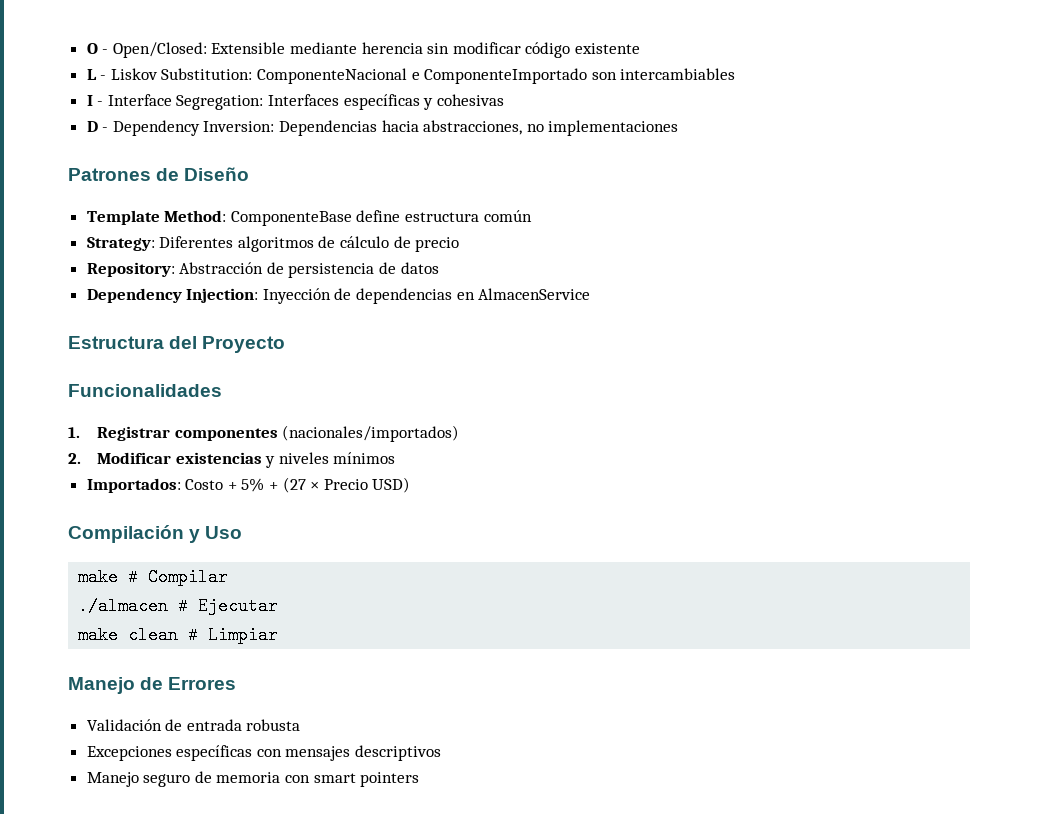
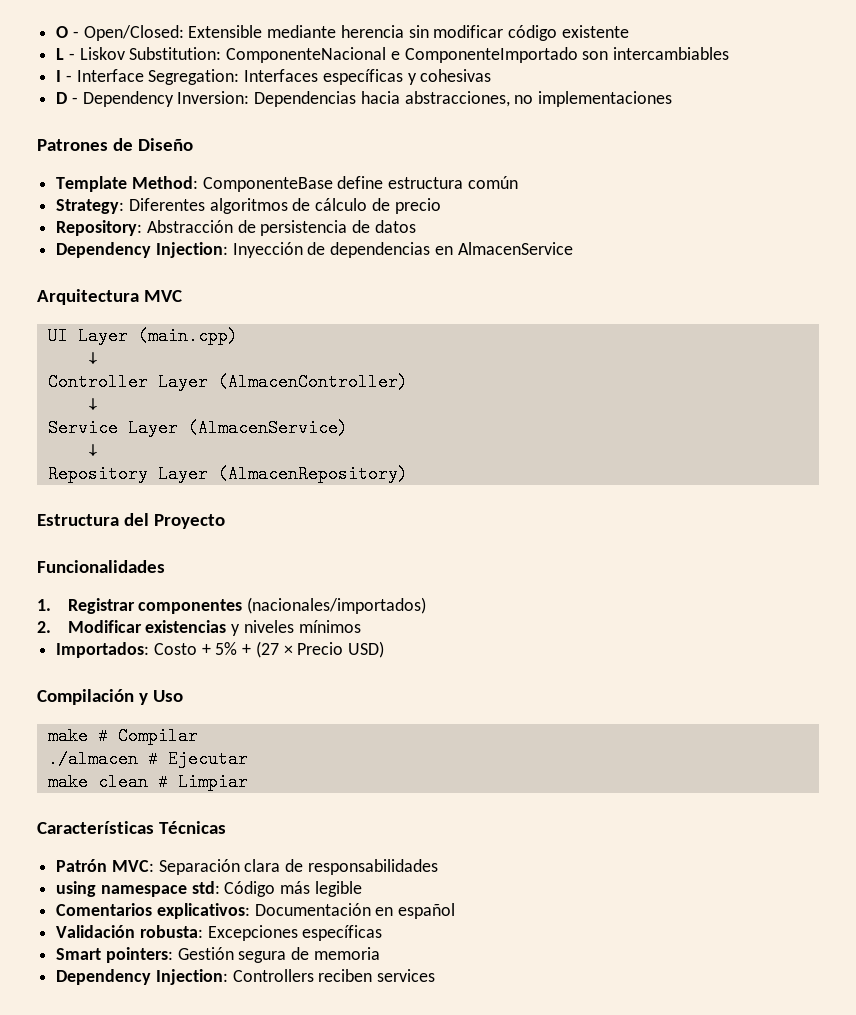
(591, 294) none -> [37,289,182,305] [47,327,238,345] [87,352,98,364] [47,373,408,391] [87,398,98,410] [47,419,348,437] [87,444,98,456] [47,465,408,483] // Arquitectura MVC // UI Layer (main.cpp) // ↓ // Controller Layer (AlmacenController) // ↓ // Service Layer (AlmacenService) // ↓ // Repository Layer (AlmacenRepository)
[68,677,237,694] [86,719,301,731] [86,745,442,761] [86,771,420,787] Manejo de Errores // Validación de entrada robusta // Excepciones específicas con mensajes descriptivos // Manejo seguro de memoria con smart pointers -> [37,821,226,834] [56,859,438,875] [56,881,362,897] [56,903,456,919] [56,925,383,941] [56,947,380,963] [56,969,436,985] Características Técnicas // Patrón MVC: Separación clara de responsabilidades // using namespace std: Código más legible // Comentarios explicativos: Documentación en español // Validación robusta: Excepciones específicas // Smart pointers: Gestión segura de memoria // Dependency Injection: Controllers reciben services

